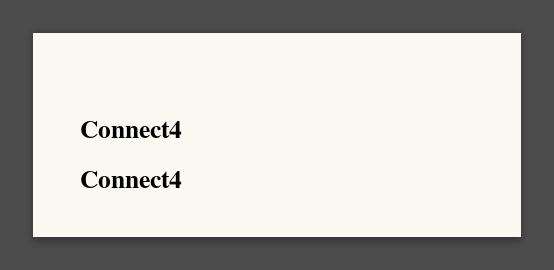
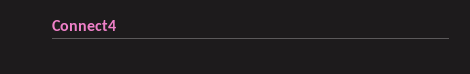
[80,121,182,138] [80,171,182,188] Connect4 // Connect4 -> [52,20,116,31] Connect4

